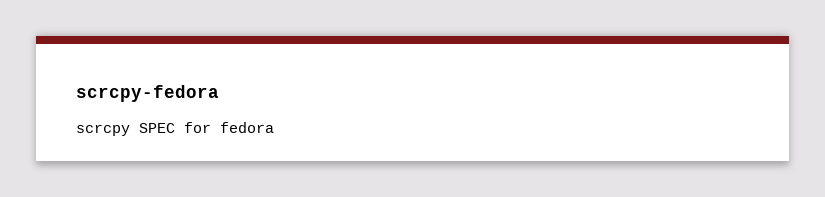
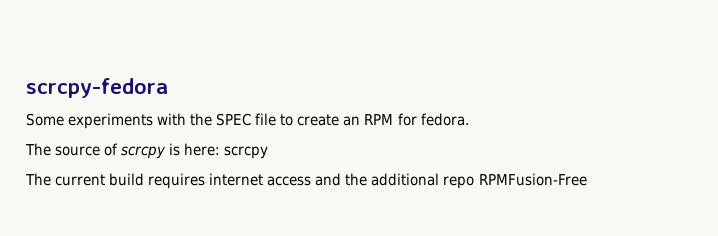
[76,122,274,136] scrcpy SPEC for fedora -> [26,113,469,129] [25,143,269,159] [25,173,588,189] Some experiments with the SPEC file to create an RPM for fedora. // The source of scrcpy is here: scrcpy // The current build requires internet access and the additional repo RPMFusion-Free

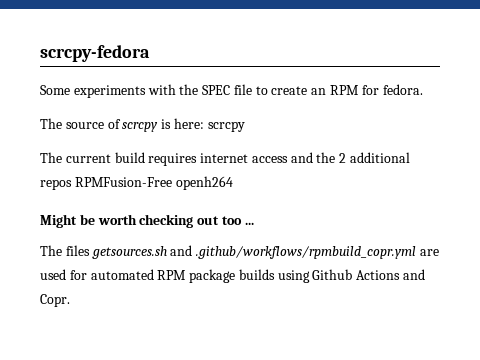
[371,173,588,189] additional repo RPMFusion-Free -> [339,152,411,163] [40,176,233,190] [40,214,254,228] [40,245,439,259] [40,269,426,283] [40,294,70,307] 2 additional repos RPMFusion-Free openh264 // Might be worth checking out too ... // The files getsources.sh and .github/workflows/rpmbuild_copr.yml are used for automated RPM package builds using Github Actions and Copr.

